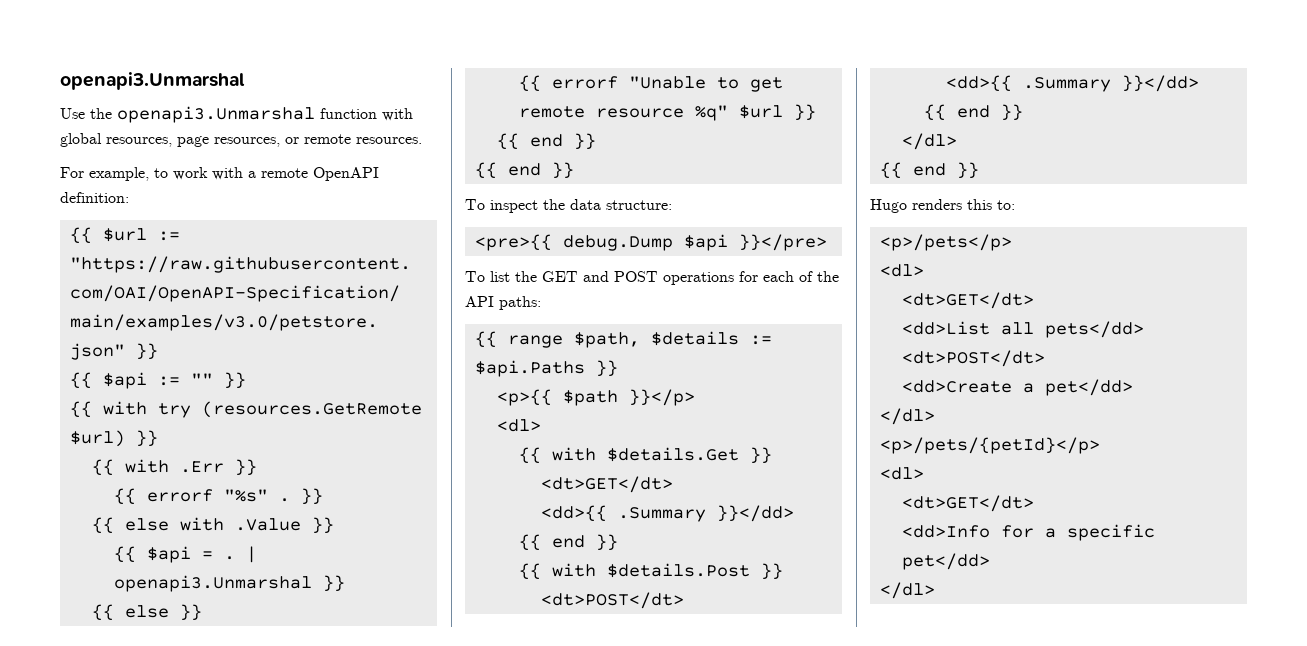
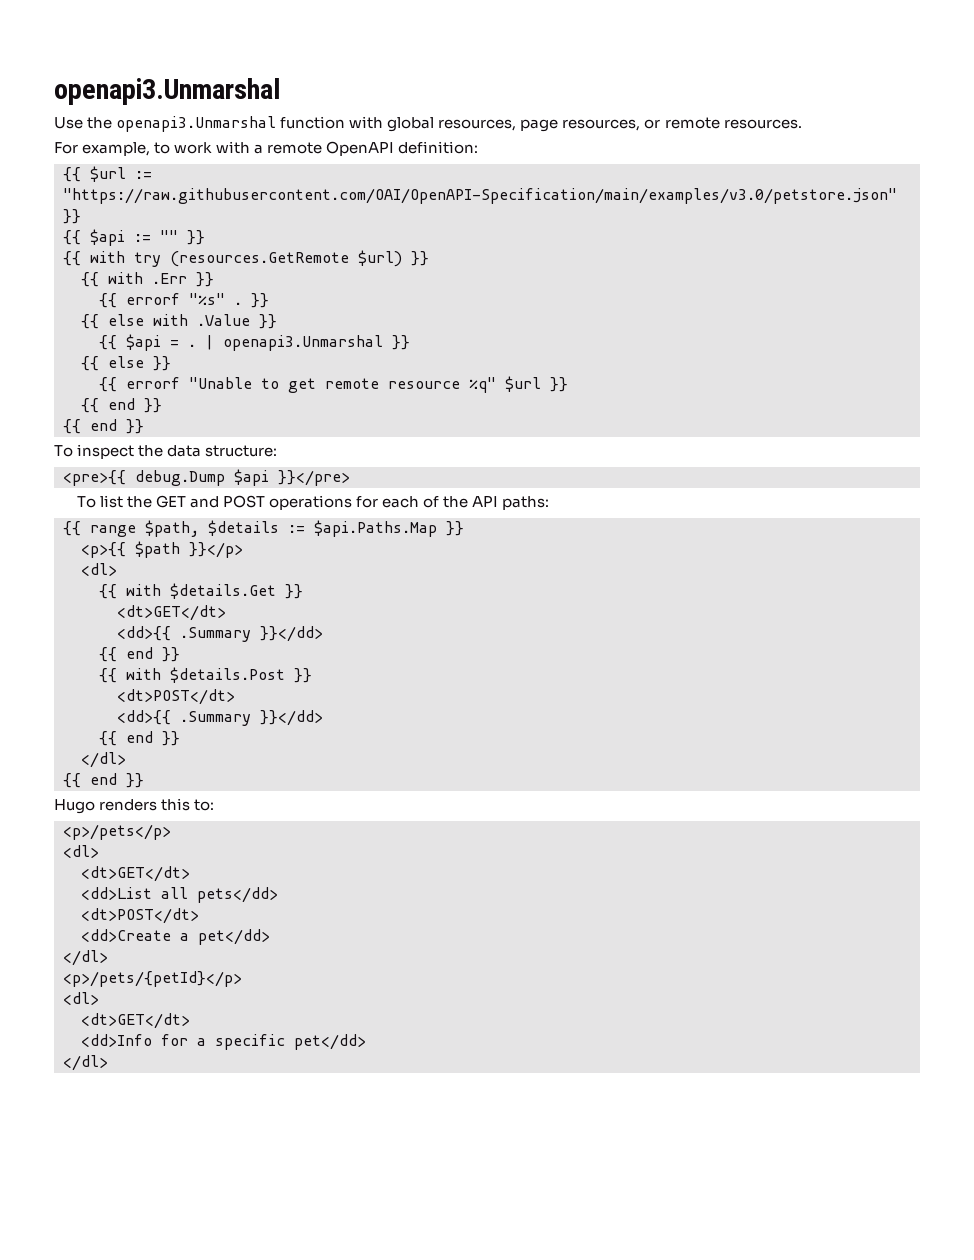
[474,360,585,377] $api.Paths -> [314,520,437,537] $api.Paths.Map

